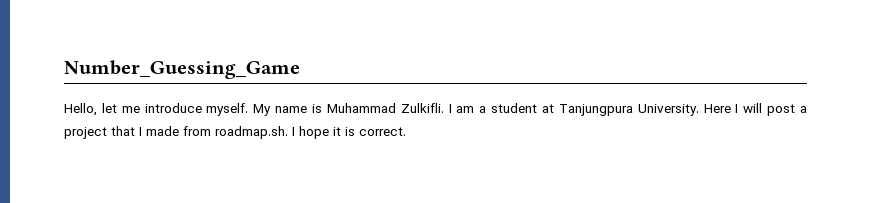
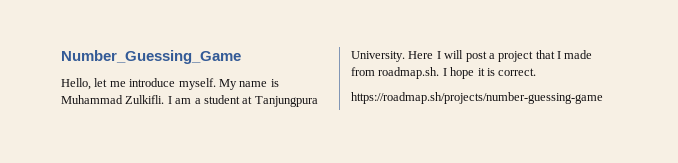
(406, 131) none -> [351,92,603,104] // https://roadmap.sh/projects/number-guessing-game

